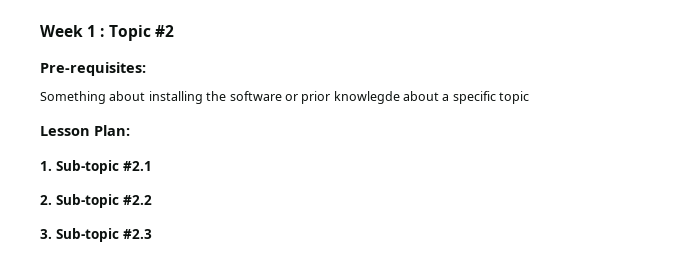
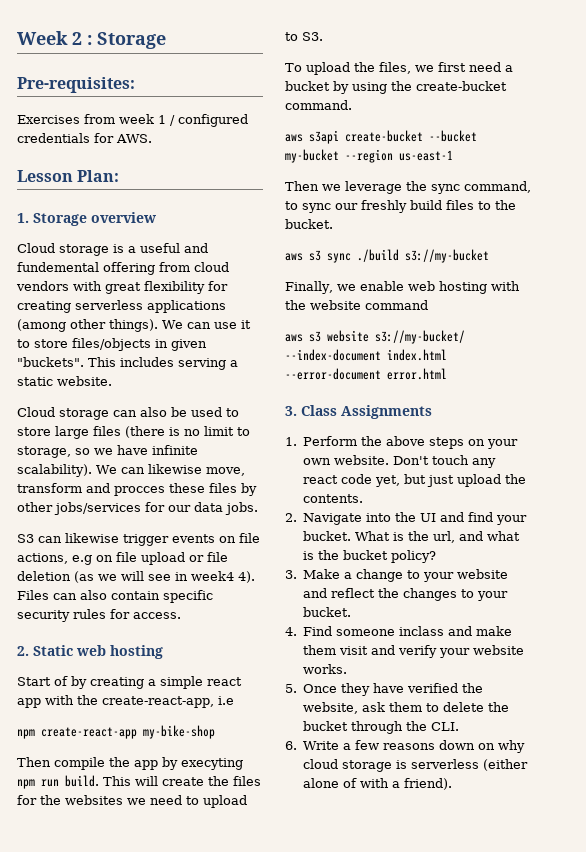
[87,25,174,41] [40,62,146,76] [40,91,530,104] [40,125,130,136] [40,160,152,174] [40,194,152,208] [40,228,152,242] 1 : Topic #2 // Pre-requisites: // Something about installing the software or prior knowlegde about a specific topic // Lesson Plan: // 1. Sub-topic #2.1 // 2. Sub-topic #2.2 // 3. Sub-topic #2.3 -> [72,32,166,49] [17,77,135,93] [17,114,248,127] [17,133,152,143] [17,170,120,182] [17,212,156,226] [17,243,208,256] [17,262,229,275] [16,281,228,294] [17,300,226,313] [17,319,251,332] [17,338,207,351] [17,357,238,370] [17,376,112,386] [17,407,239,420] [17,426,250,439] [17,445,198,458] [17,464,245,477] [17,483,257,496] [17,502,258,515] [17,533,260,546] [17,552,228,565] [17,571,255,583] [17,590,213,603] [17,609,181,622] [17,645,163,659] [17,676,242,689] [17,695,234,708] [17,725,215,739] [17,757,243,770] [17,775,261,789] [17,795,247,808] [285,32,323,41] [285,62,513,75] [285,81,507,94] [285,100,352,110] [285,130,477,144] [285,149,453,163] [285,181,531,194] [285,200,516,213] [285,219,333,229] [285,249,489,263] [285,281,520,294] [285,300,428,310] [285,330,465,344] [285,349,447,361] [285,368,447,380] [285,405,432,419] [285,436,519,449] [303,455,497,468] [303,474,527,487] [303,494,364,503] [285,512,528,525] [303,531,521,543] [303,550,437,563] [285,569,509,582] [303,588,509,601] [303,607,352,617] [285,626,513,636] [303,645,525,658] [303,664,348,674] [285,683,484,696] [303,702,510,714] [303,721,460,734] [285,740,526,753] [303,759,529,772] [303,778,453,790] 2 : Storage // Pre-requisites: // Exercises from week 1 / configured credentials for AWS. // Lesson Plan: // 1. Storage overview // Cloud storage is a useful and fundemental offering from cloud vendors with great flexibility for creating serverless applications (among other things). We can use it to store files/objects in given "buckets". This includes serving a static website. // Cloud storage can also be used to store large files (there is no limit to storage, so we have infinite scalability). We can likewise move, transform and procces these files by other jobs/services for our data jobs. // S3 can likewise trigger events on file actions, e.g on file upload or file deletion (as we will see in week4 4). Files can also contain specific security rules for access. // 2. Static web hosting // Start of by creating a simple react app with the create-react-app, i.e // npm create-react-app my-bike-shop // Then compile the app by execyting npm run build. This will create the files for the websites we need to upload to S3. // To upload the files, we first need a bucket by using the create-bucket command. // aws s3api create-bucket --bucket my-bucket --region us-east-1 // Then we leverage the sync command, to sync our freshly build files to the bucket. // aws s3 sync ./build s3://my-bucket // Finally, we enable web hosting with the website command // aws s3 website s3://my-bucket/ --index-document index.html --error-document error.html // 3. Class Assignments // 1. Perform the above steps on your own website. Don't touch any react code yet, but just upload the contents. // 2. Navigate into the UI and find your bucket. What is the url, and what is the bucket policy? // 3. Make a change to your website and reflect the changes to your bucket. // 4. Find someone inclass and make them visit and verify your website works. // 5. Once they have verified the website, ask them to delete the bucket through the CLI. // 6. Write a few reasons down on why cloud storage is serverless (either alone of with a friend).

